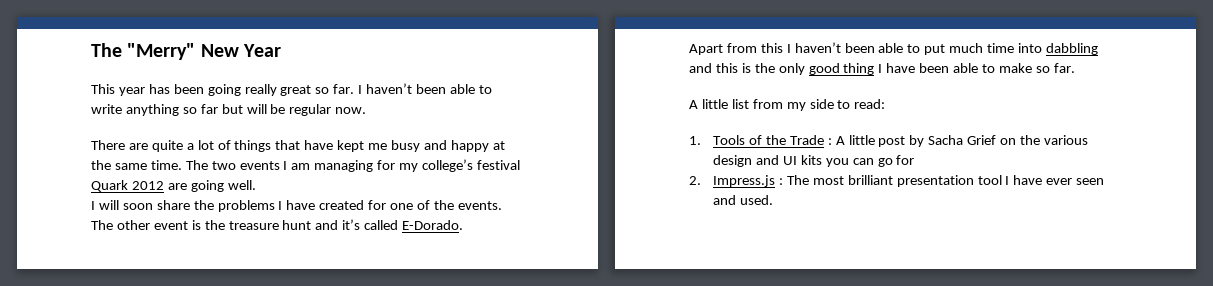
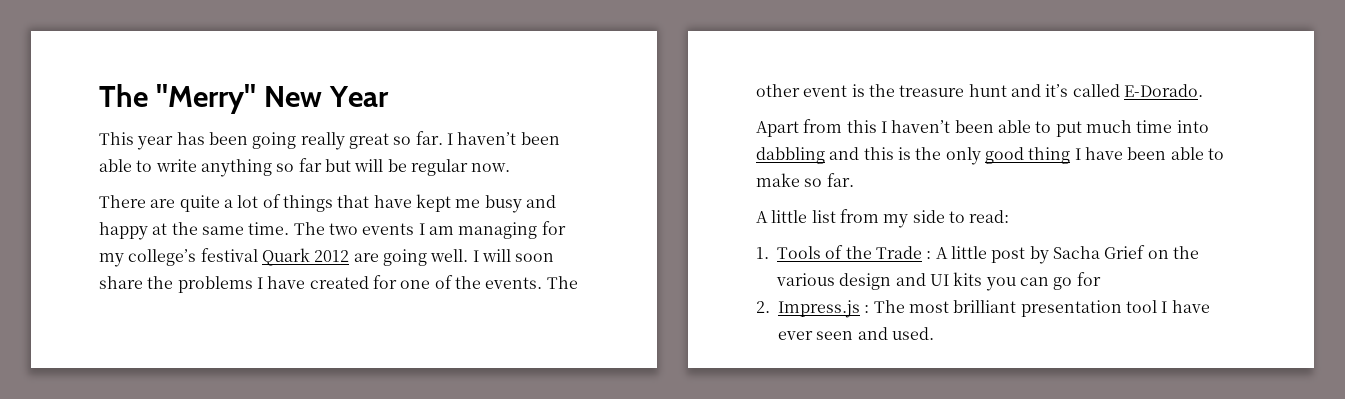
(256, 185) // -> (469, 255) none

